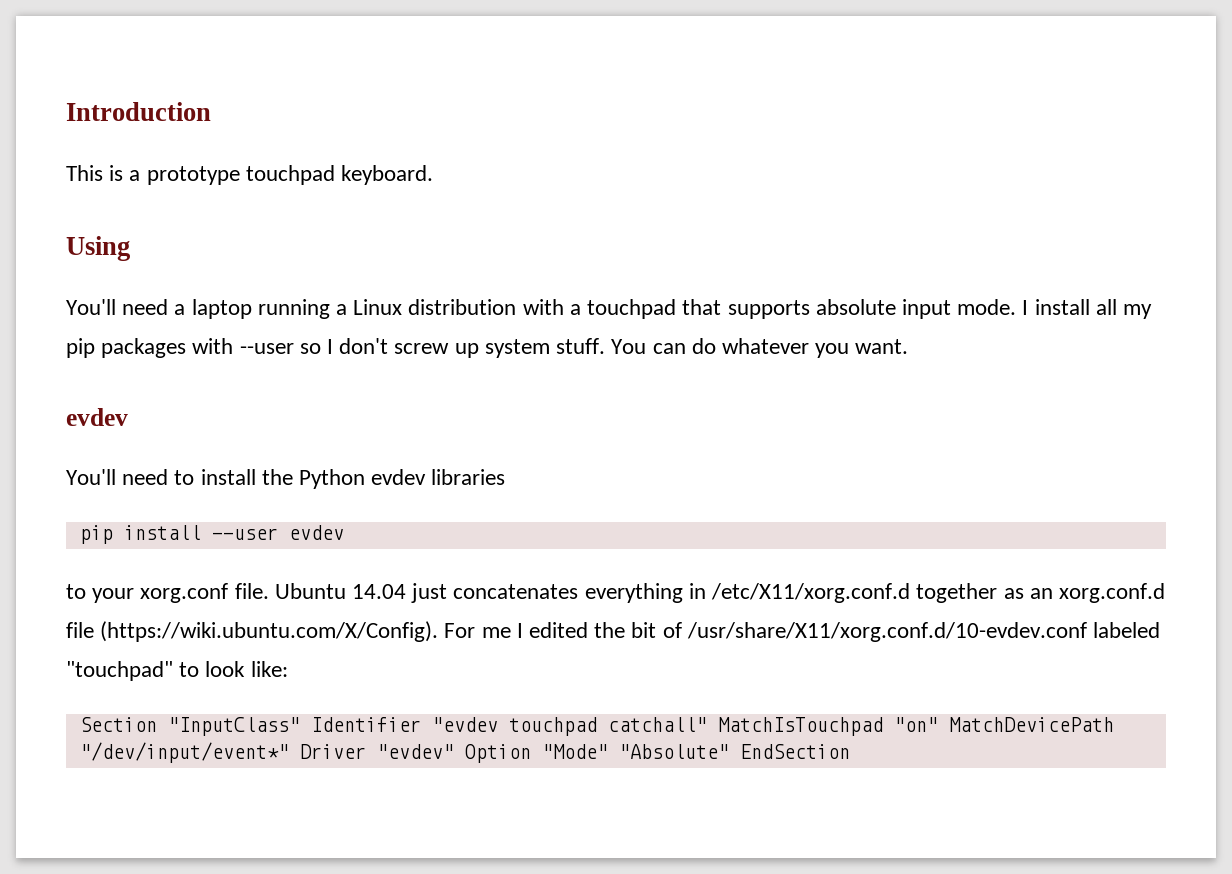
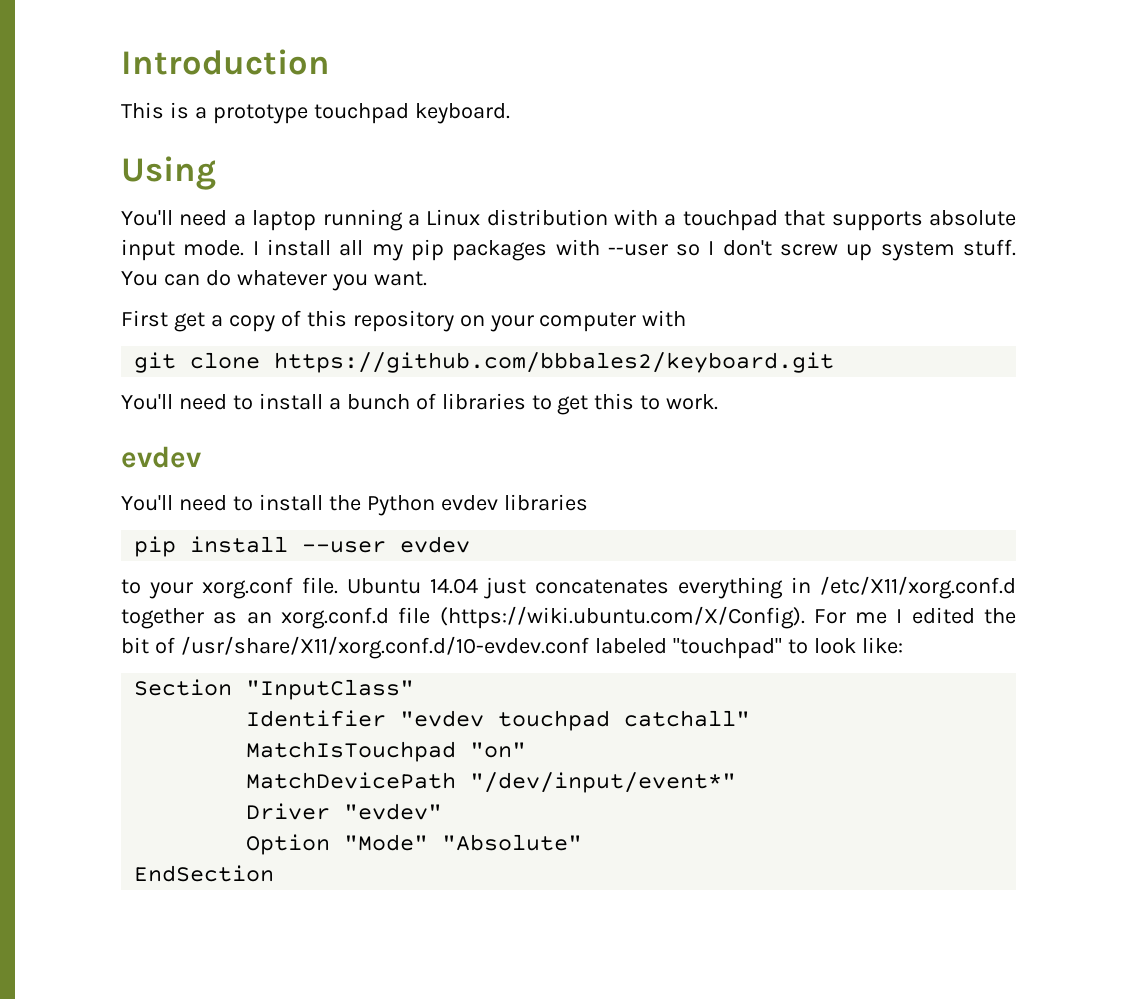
(909, 346) none -> [121,310,687,332] [134,352,835,373] [121,393,719,415] // First get a copy of this repository on your computer with // git clone https://github.com/bbbales2/keyboard.git // You'll need to install a bunch of libraries to get this to work.
(300, 726) none -> (415, 689) //
(707, 724) none -> (751, 718) //
(938, 724) none -> (527, 750) //
(289, 752) none -> (737, 782) //
(454, 751) none -> (443, 811) //
(729, 751) none -> (583, 842) //

